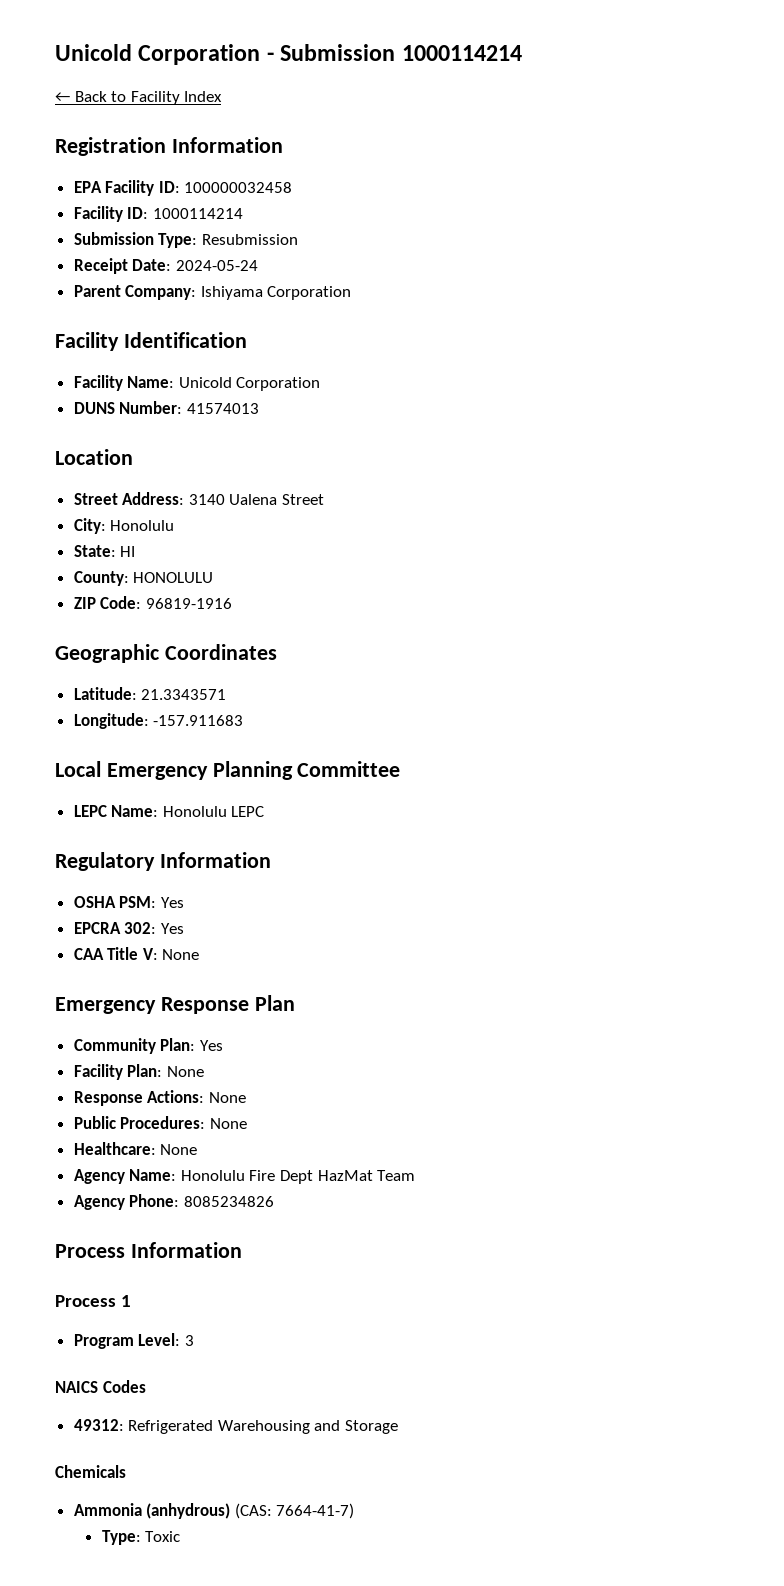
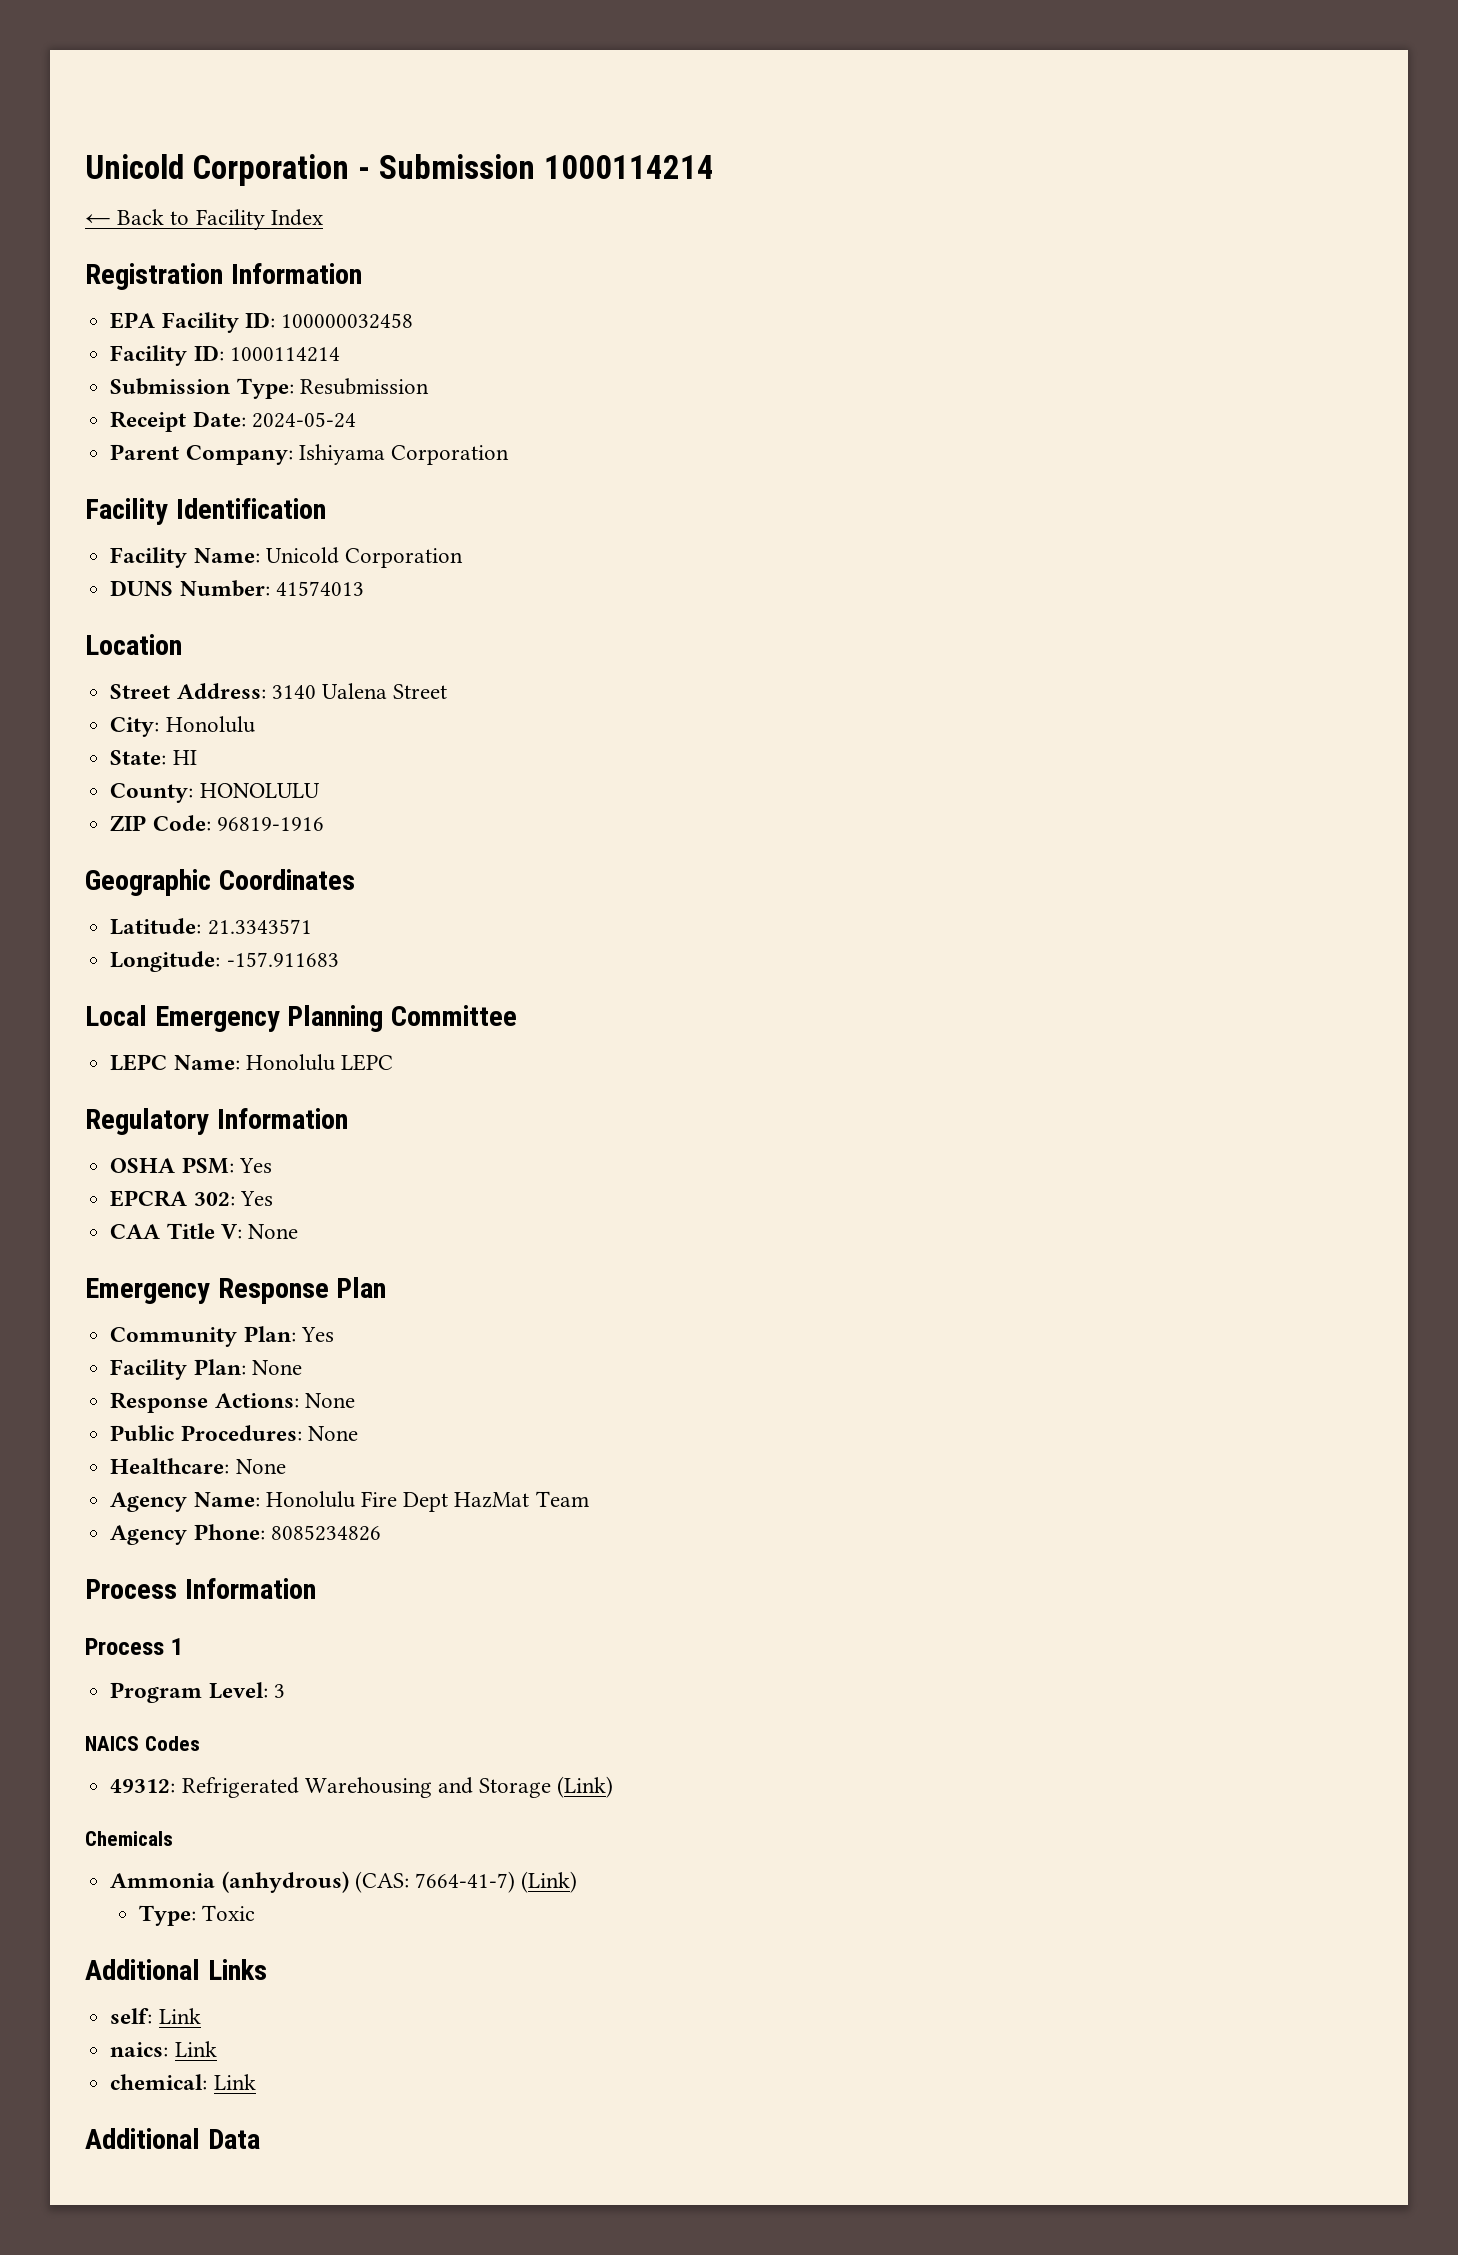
(399, 1427) none -> [557,1776,614,1798] (Link)
(355, 1511) none -> [521,1871,578,1893] (Link)
(181, 1536) none -> [85,1959,267,1980] [110,2008,201,2024] [110,2041,217,2057] [110,2074,256,2090] [85,2128,260,2149] // Additional Links // self: Link // naics: Link // chemical: Link // Additional Data

